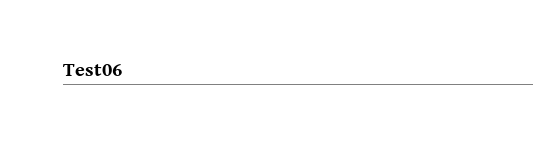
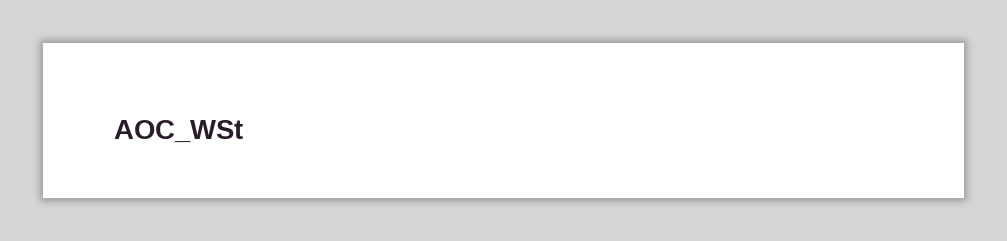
[63,64,122,76] Test06 -> [114,120,243,143] AOC_WSt

